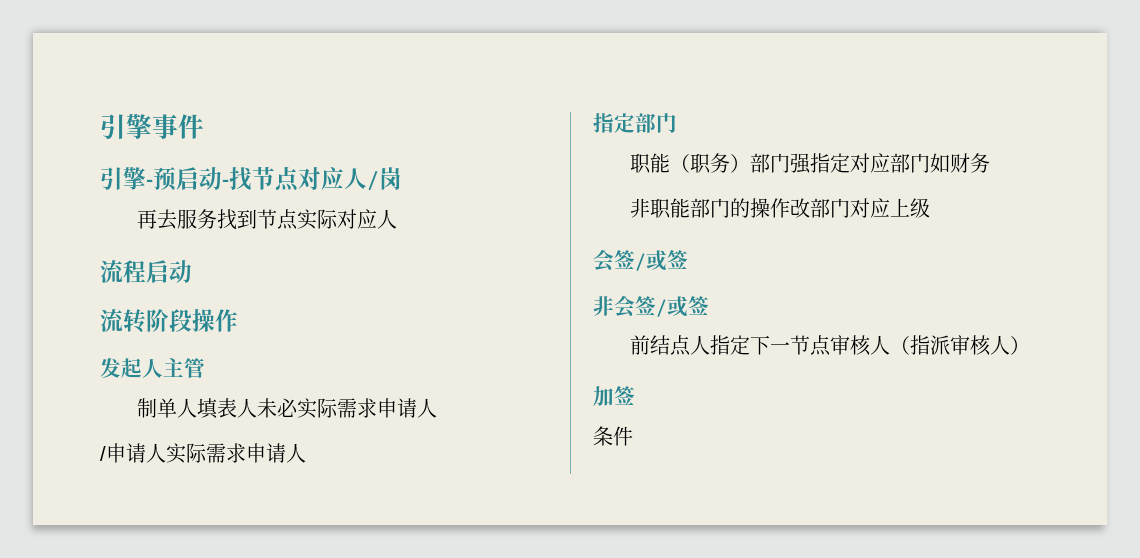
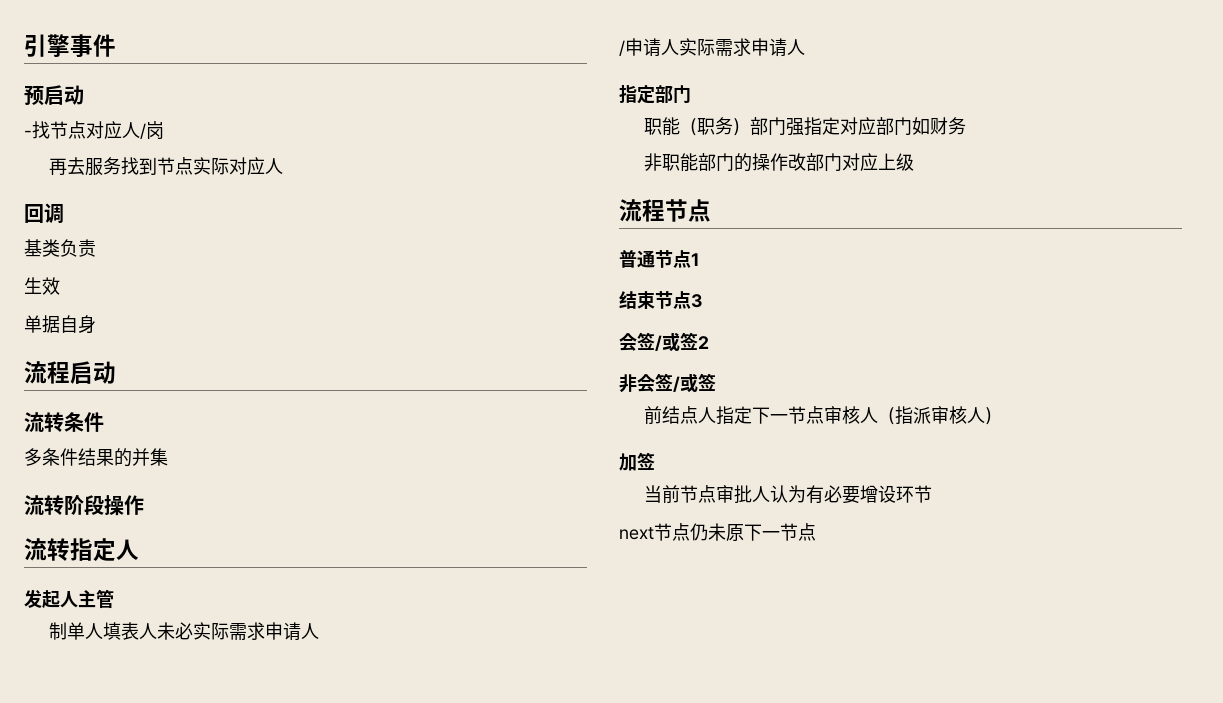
[100,167,153,190] 引擎- -> (116, 45) none
(222, 178) none -> (84, 95) //
[100,260,192,283] 流程启动 -> [24,203,64,224] [24,239,96,257] [24,277,60,295] [24,315,96,334] [24,361,116,384] [24,412,104,433] [24,448,168,467] 回调 // 基类负责 // 生效 // 单据自身 // 流程启动 // 流转条件 // 多条件结果的并集
(238, 320) none -> [24,538,139,562] // 流转指定人
[593,249,688,272] // 会签/或签 -> [619,199,711,222] [619,250,699,268] [619,291,703,309] [619,332,709,352] // 流程节点 // 普通节点1 // 结束节点3 // 会签/或签2
[593,426,633,446] 条件 -> [644,485,933,504] [619,523,816,541] 当前节点审批人认为有必要增设环节 // next节点仍未原下一节点

